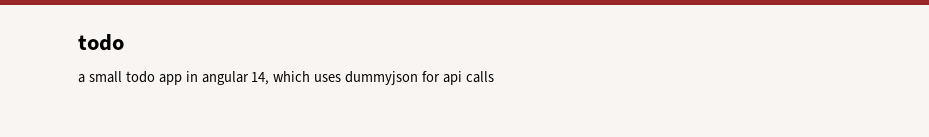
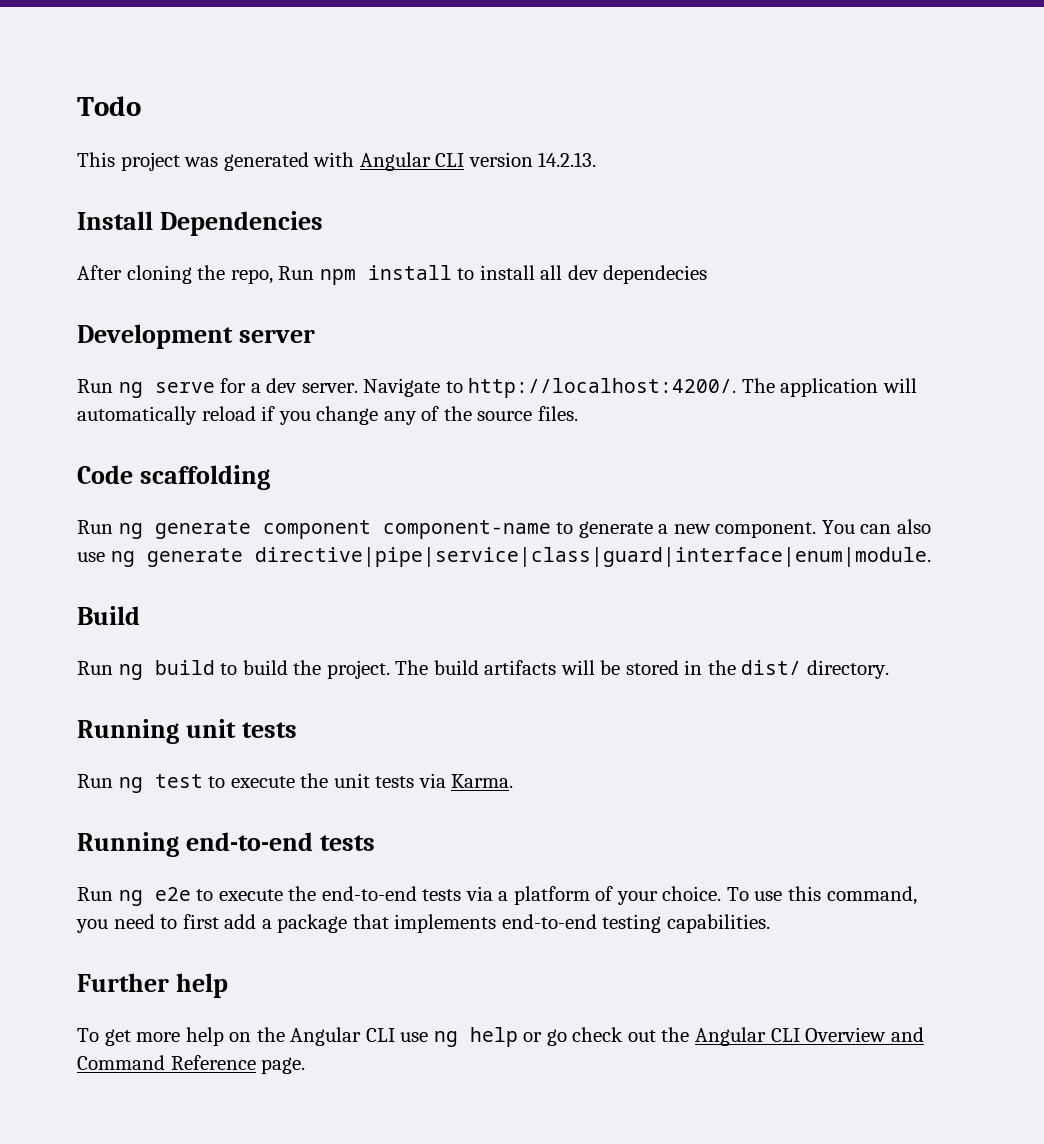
[78,34,124,51] [78,71,494,85] todo // a small todo app in angular 14, which uses dummyjson for api calls -> [77,96,141,116] [77,152,597,171] [77,211,323,236] [77,265,708,285] [77,324,315,349] [77,378,917,398] [77,406,578,425] [77,465,270,490] [77,519,931,539] [77,547,931,567] [77,606,140,625] [77,660,890,680] [77,719,297,744] [77,773,514,793] [77,832,375,857] [77,886,917,906] [76,914,770,933] [77,973,228,998] [77,1027,924,1047] [77,1055,306,1074] Todo // This project was generated with Angular CLI version 14.2.13. // Install Dependencies // After cloning the repo, Run npm install to install all dev dependecies // Development server // Run ng serve for a dev server. Navigate to http://localhost:4200/. The application will automatically reload if you change any of the source files. // Code scaffolding // Run ng generate component component-name to generate a new component. You can also use ng generate directive|pipe|service|class|guard|interface|enum|module. // Build // Run ng build to build the project. The build artifacts will be stored in the dist/ directory. // Running unit tests // Run ng test to execute the unit tests via Karma. // Running end-to-end tests // Run ng e2e to execute the end-to-end tests via a platform of your choice. To use this command, you need to first add a package that implements end-to-end testing capabilities. // Further help // To get more help on the Angular CLI use ng help or go check out the Angular CLI Overview and Command Reference page.

